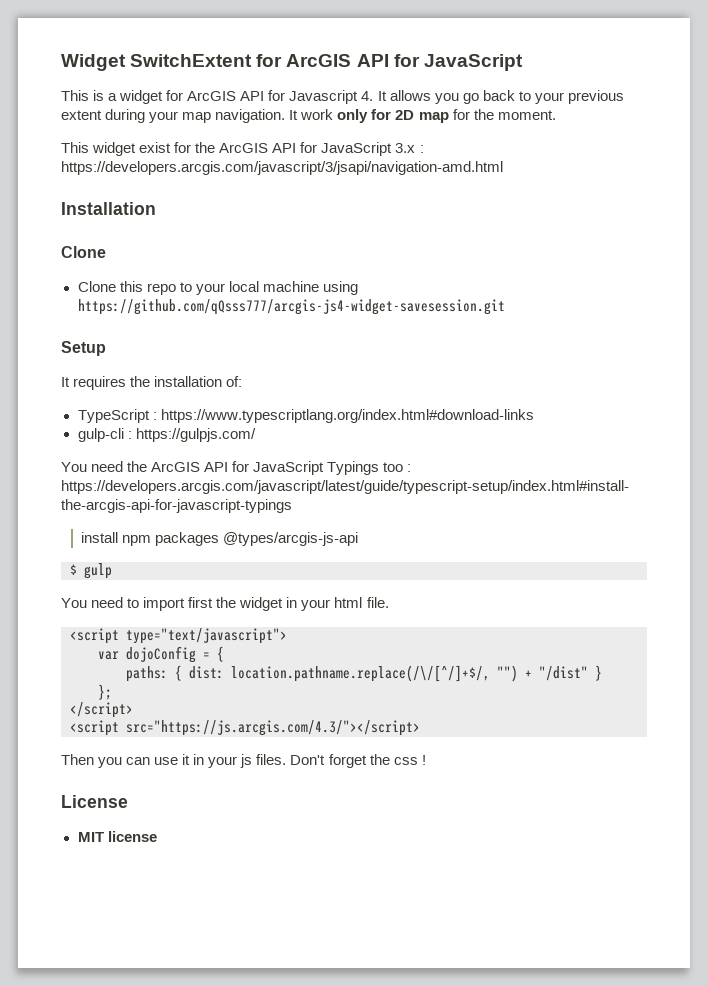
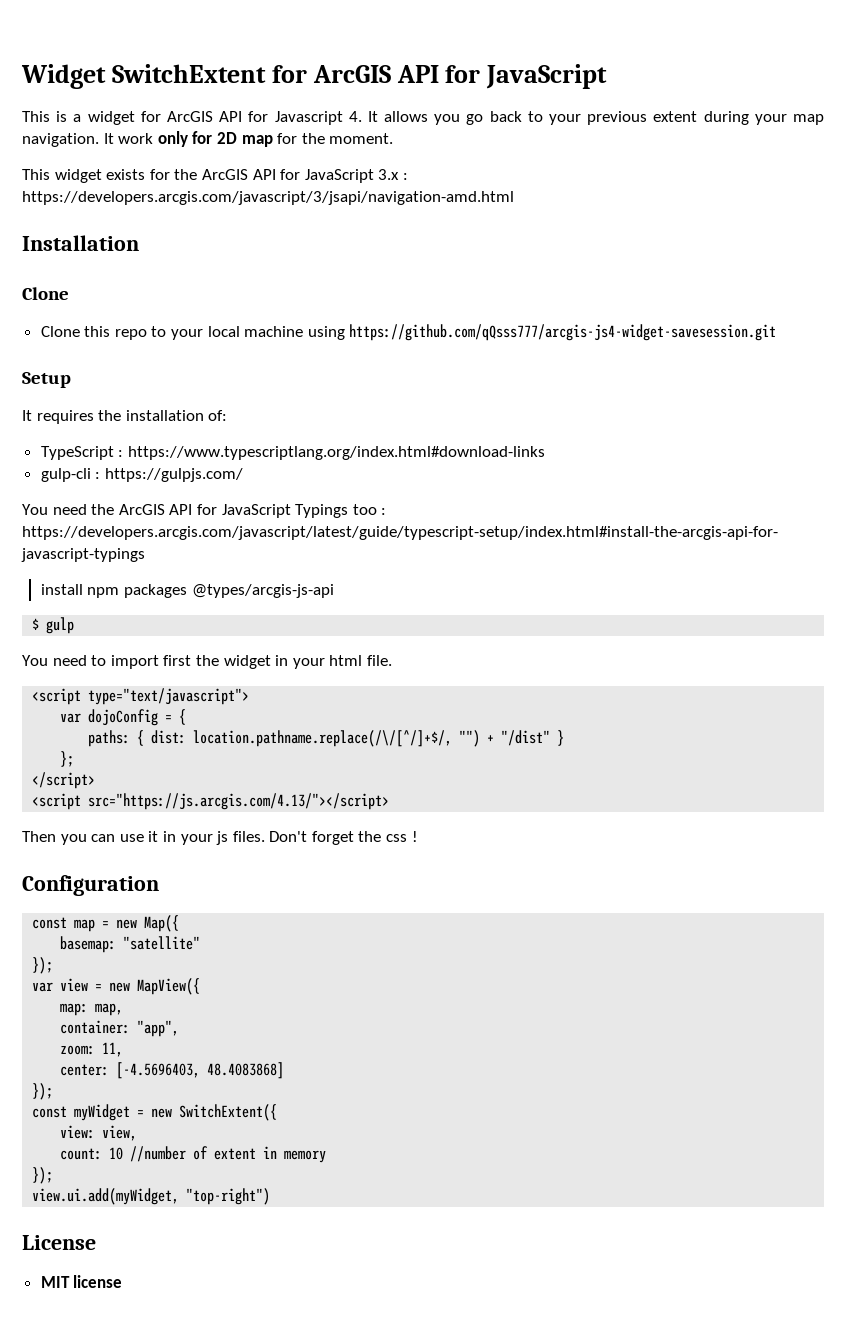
[139,142,172,153] exist -> [106,169,146,180] exists
[126,720,420,736] src="https://js.arcgis.com/4.3/"></script> -> [88,793,390,810] src="https://js.arcgis.com/4.13/"></script>
(426, 760) none -> [22,875,159,896] [32,915,180,932] [60,936,201,953] [32,957,54,974] [32,978,201,995] [60,1003,124,1016] [60,1020,180,1037] [60,1042,124,1057] [60,1062,285,1079] [32,1083,54,1100] [32,1104,278,1121] [60,1125,138,1141] [60,1146,327,1163] [32,1167,54,1184] [32,1188,271,1205] // Configuration // const map = new Map({ // basemap: "satellite" // }); // var view = new MapView({ // map: map, // container: "app", // zoom: 11, // center: [-4.5696403, 48.4083868] // }); // const myWidget = new SwitchExtent({ // view: view, // count: 10 //number of extent in memory // }); // view.ui.add(myWidget, "top-right")

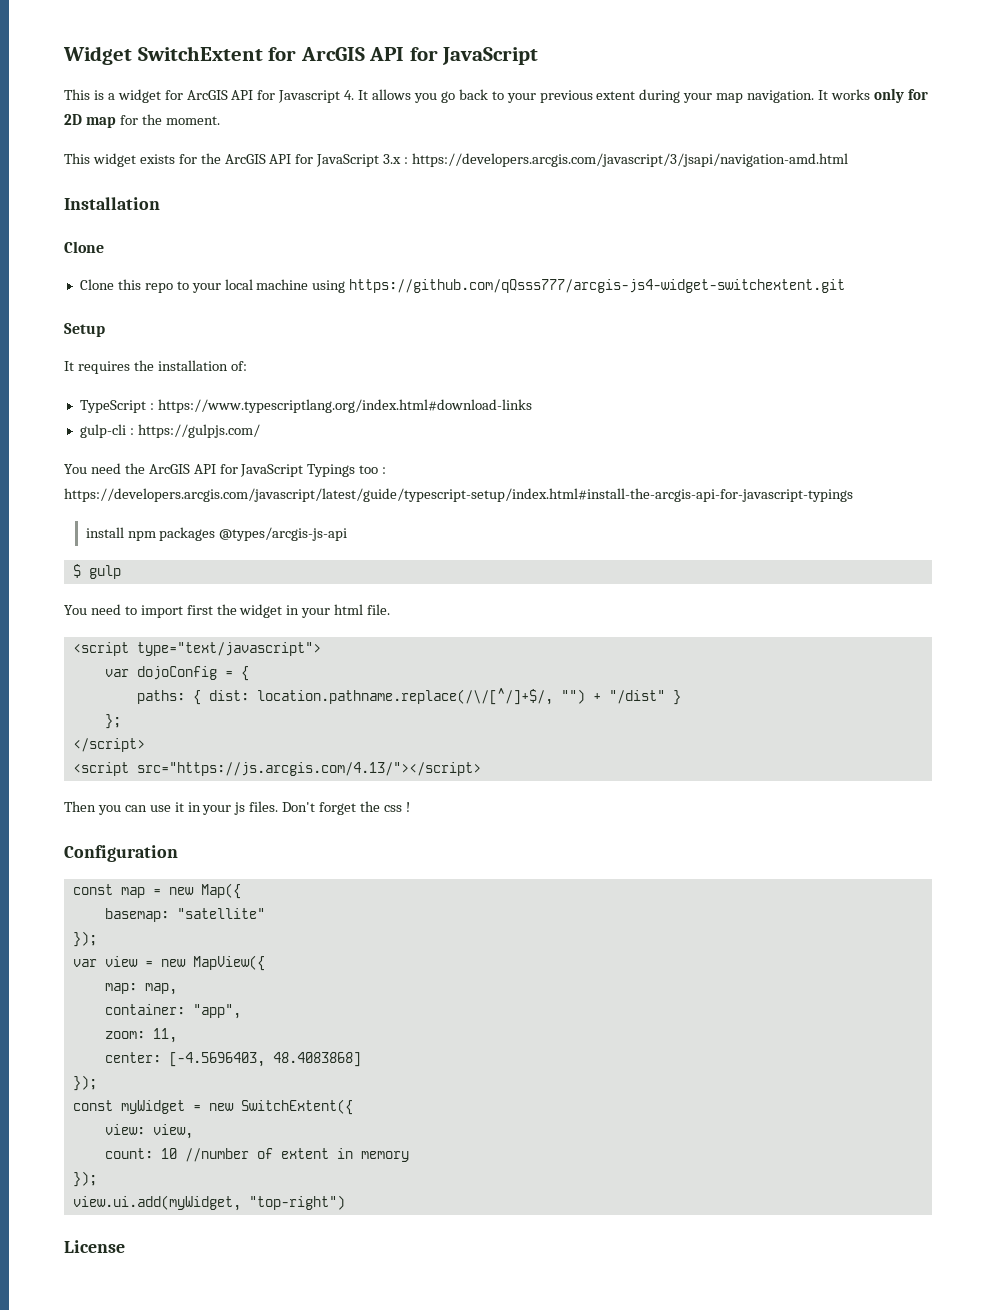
[118,133,154,144] work -> [830,89,870,100] works
[349,324,777,341] https://github.com/qQsss777/arcgis-js4-widget-savesession.git -> [349,279,846,293] https://github.com/qQsss777/arcgis-js4-widget-switchextent.git
[40,1275,123,1288] // MIT license -> (125, 1246) none

